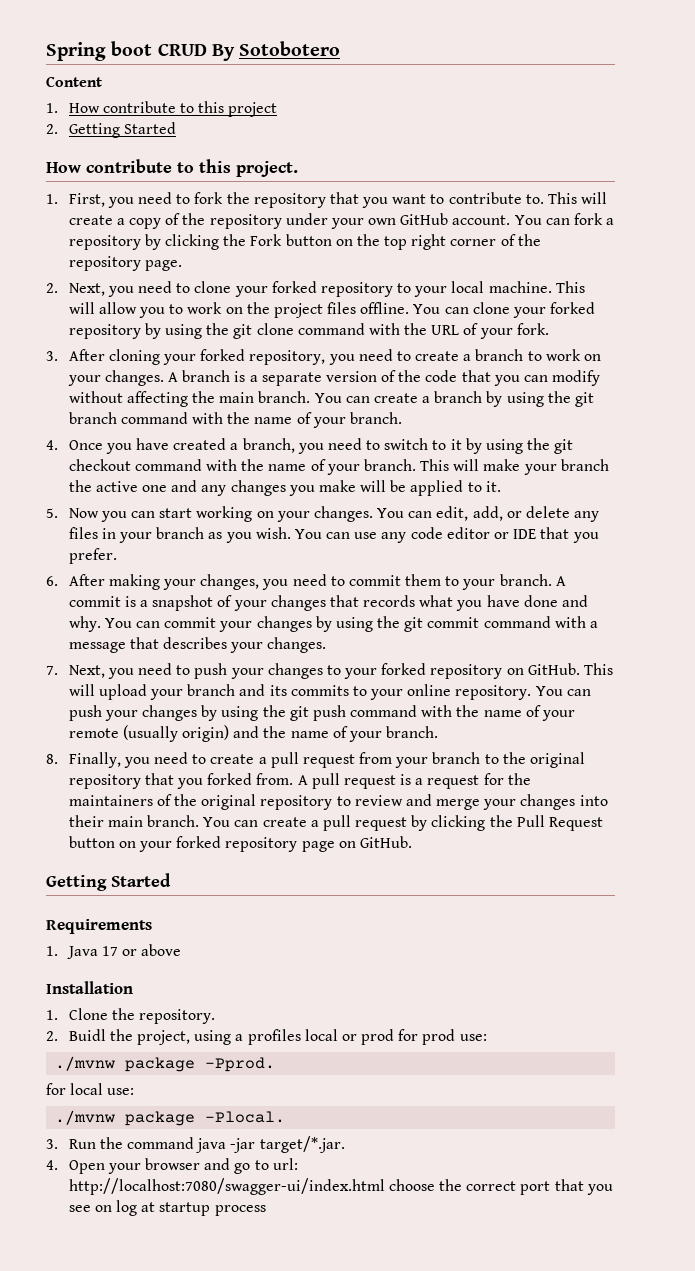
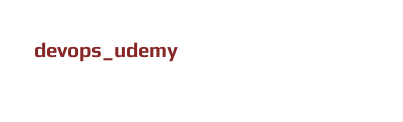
[46,41,341,61] [46,76,102,87] [46,101,278,117] [46,122,176,138] [46,159,298,177] [46,192,608,208] [68,213,615,229] [68,234,541,250] [68,256,182,271] [46,281,585,297] [68,302,596,318] [68,323,549,339] [46,349,602,365] [67,370,601,386] [68,391,595,407] [68,412,402,428] [46,438,574,454] [68,459,609,475] [68,480,501,496] [46,506,600,522] [68,527,599,543] [68,548,117,564] [46,574,566,590] [68,595,589,611] [68,616,599,632] [68,637,327,653] [46,663,614,679] [68,684,591,700] [68,705,576,721] [68,725,439,742] [46,752,586,768] [68,773,531,789] [68,794,608,810] [68,815,604,831] [68,836,412,852] [46,873,171,891] [46,919,152,934] [46,944,182,959] [46,981,133,994] [46,1008,216,1024] [46,1029,487,1045] [55,1056,276,1072] [46,1083,135,1095] [55,1110,286,1126] [46,1136,345,1153] [46,1158,298,1174] [68,1178,613,1195] [68,1200,266,1216] Spring boot CRUD By Sotobotero // Content // 1. How contribute to this project // 2. Getting Started // How contribute to this project. // 1. First, you need to fork the repository that you want to contribute to. This will create a copy of the repository under your own GitHub account. You can fork a repository by clicking the Fork button on the top right corner of the repository page. // 2. Next, you need to clone your forked repository to your local machine. This will allow you to work on the project files offline. You can clone your forked repository by using the git clone command with the URL of your fork. // 3. After cloning your forked repository, you need to create a branch to work on your changes. A branch is a separate version of the code that you can modify without affecting the main branch. You can create a branch by using the git branch command with the name of your branch. // 4. Once you have created a branch, you need to switch to it by using the git checkout command with the name of your branch. This will make your branch the active one and any changes you make will be applied to it. // 5. Now you can start working on your changes. You can edit, add, or delete any files in your branch as you wish. You can use any code editor or IDE that you prefer. // 6. After making your changes, you need to commit them to your branch. A commit is a snapshot of your changes that records what you have done and why. You can commit your changes by using the git commit command with a message that describes your changes. // 7. Next, you need to push your changes to your forked repository on GitHub. This will upload your branch and its commits to your online repository. You can push your changes by using the git push command with the name of your remote (usually origin) and the name of your branch. // 8. Finally, you need to create a pull request from your branch to the original repository that you forked from. A pull request is a request for the maintainers of the original repository to review and merge your changes into their main branch. You can create a pull request by clicking the Pull Request button on your forked repository page on GitHub. // Getting Started // Requirements // 1. Java 17 or above // Installation // 1. Clone the repository. // 2. Buidl the project, using a profiles local or prod for prod use: // ./mvnw package -Pprod. // for local use: // ./mvnw package -Plocal. // 3. Run the command java -jar target/*.jar. // 4. Open your browser and go to url: http://localhost:7080/swagger-ui/index.html choose the correct port that you see on log at startup process -> [34,42,178,62] devops_udemy

